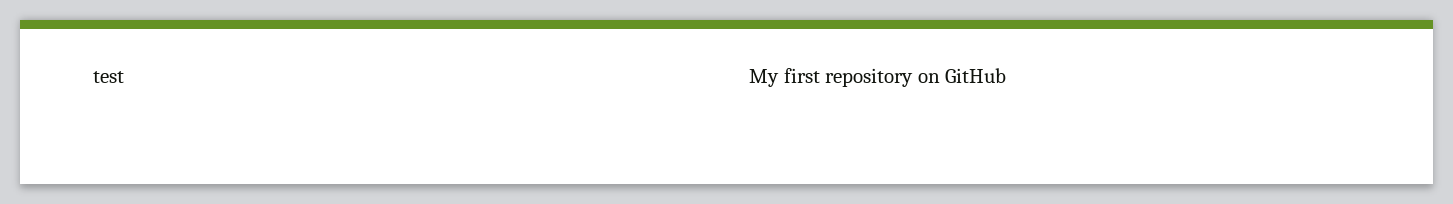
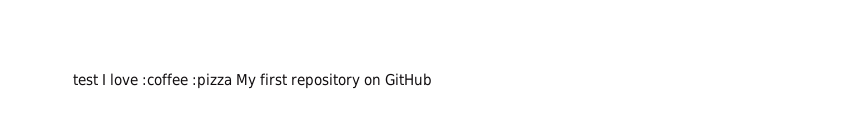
(124, 77) // -> [102,73,233,89] I love :coffee :pizza

